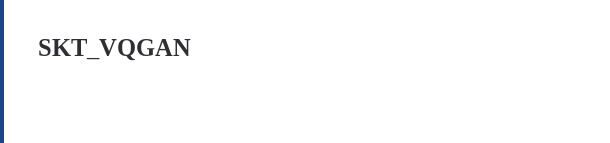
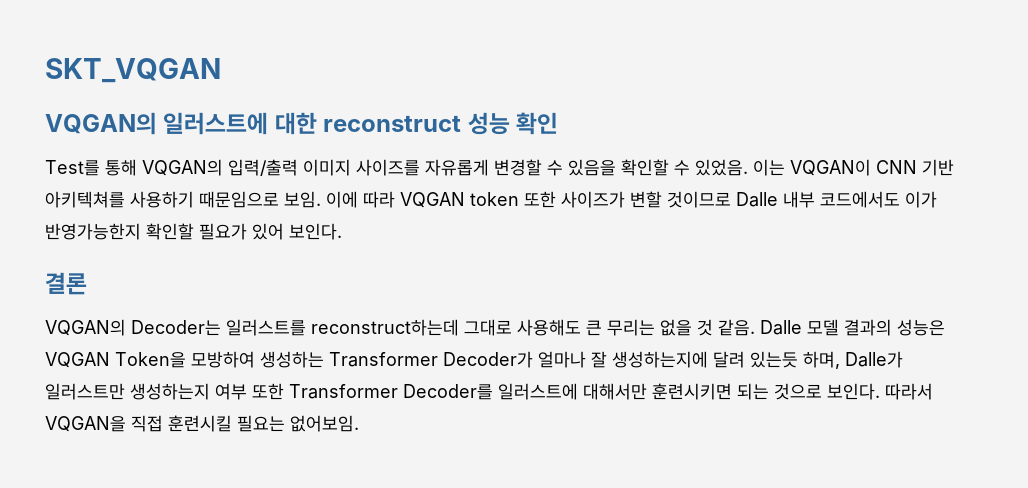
(191, 50) none -> [45,112,559,135] [45,159,954,176] [45,191,937,208] [45,223,342,240] [45,272,87,295] [45,319,945,336] [45,351,903,369] [45,383,933,400] [45,415,359,432] // VQGAN의 일러스트에 대한 reconstruct 성능 확인 // Test를 통해 VQGAN의 입력/출력 이미지 사이즈를 자유롭게 변경할 수 있음을 확인할 수 있었음. 이는 VQGAN이 CNN 기반 아키텍쳐를 사용하기 때문임으로 보임. 이에 따라 VQGAN token 또한 사이즈가 변할 것이므로 Dalle 내부 코드에서도 이가 반영가능한지 확인할 필요가 있어 보인다. // 결론 // VQGAN의 Decoder는 일러스트를 reconstruct하는데 그대로 사용해도 큰 무리는 없을 것 같음. Dalle 모델 결과의 성능은 VQGAN Token을 모방하여 생성하는 Transformer Decoder가 얼마나 잘 생성하는지에 달려 있는듯 하며, Dalle가 일러스트만 생성하는지 여부 또한 Transformer Decoder를 일러스트에 대해서만 훈련시키면 되는 것으로 보인다. 따라서 VQGAN을 직접 훈련시킬 필요는 없어보임.

